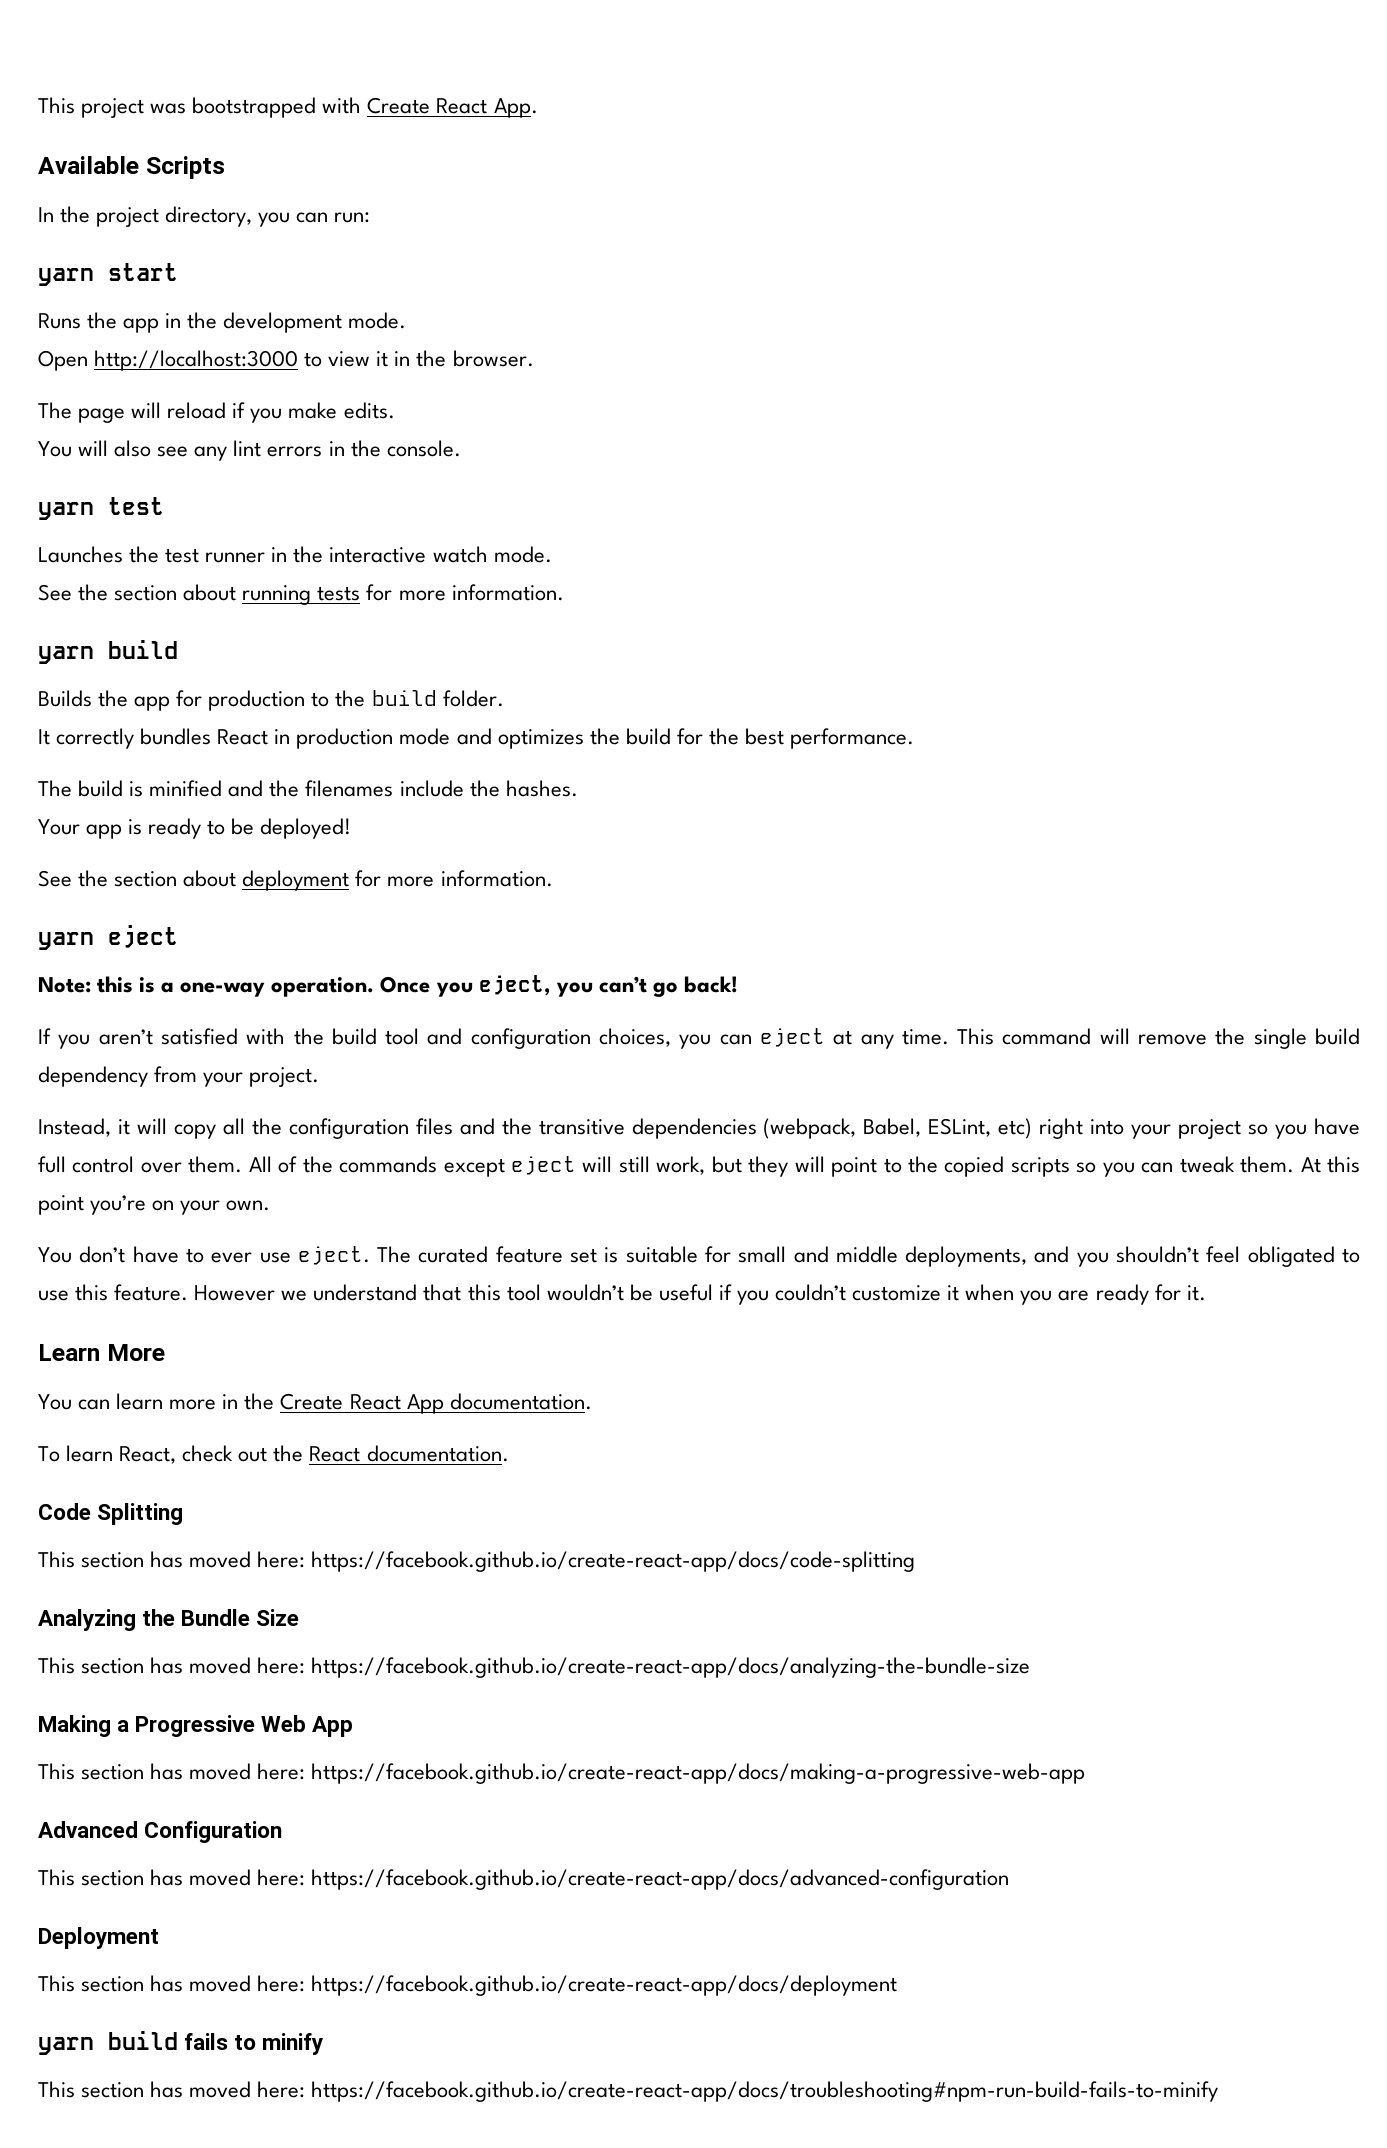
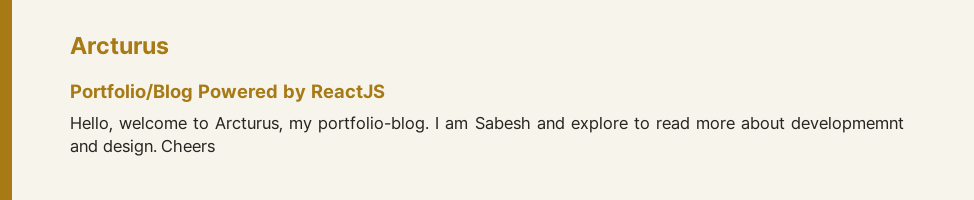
[38,97,538,118] [38,156,225,179] [38,206,371,227] [38,263,178,286] [38,312,407,333] [38,350,534,371] [38,402,395,423] [38,440,461,461] [38,497,164,520] [38,546,552,563] [38,584,564,605] [38,640,178,664] [38,690,504,711] [38,728,915,749] [38,780,578,797] [38,818,352,839] [38,870,553,891] [38,925,178,950] [38,975,738,997] [38,1028,1361,1049] [38,1066,320,1087] [38,1118,1361,1139] [38,1156,1360,1177] [38,1195,271,1215] [38,1246,1361,1267] [38,1284,1206,1305] [38,1344,165,1361] [38,1393,592,1414] [38,1445,509,1464] [38,1503,184,1525] [38,1551,916,1572] [38,1609,300,1631] [38,1657,1031,1678] [38,1715,354,1737] [38,1763,1086,1784] [38,1821,283,1843] [38,1869,1010,1890] [38,1927,159,1949] [38,1975,898,1996] [38,2031,324,2055] [38,2081,1219,2102] This project was bootstrapped with Create React App. // Available Scripts // In the project directory, you can run: // yarn start // Runs the app in the development mode. // Open http://localhost:3000 to view it in the browser. // The page will reload if you make edits. // You will also see any lint errors in the console. // yarn test // Launches the test runner in the interactive watch mode. // See the section about running tests for more information. // yarn build // Builds the app for production to the build folder. // It correctly bundles React in production mode and optimizes the build for the best performance. // The build is minified and the filenames include the hashes. // Your app is ready to be deployed! // See the section about deployment for more information. // yarn eject // Note: this is a one-way operation. Once you eject, you can’t go back! // If you aren’t satisfied with the build tool and configuration choices, you can eject at any time. This command will remove the single build dependency from your project. // Instead, it will copy all the configuration files and the transitive dependencies (webpack, Babel, ESLint, etc) right into your project so you have full control over them. All of the commands except eject will still work, but they will point to the copied scripts so you can tweak them. At this point you’re on your own. // You don’t have to ever use eject. The curated feature set is suitable for small and middle deployments, and you shouldn’t feel obligated to use this feature. However we understand that this tool wouldn’t be useful if you couldn’t customize it when you are ready for it. // Learn More // You can learn more in the Create React App documentation. // To learn React, check out the React documentation. // Code Splitting // This section has moved here: https://facebook.github.io/create-react-app/docs/code-splitting // Analyzing the Bundle Size // This section has moved here: https://facebook.github.io/create-react-app/docs/analyzing-the-bundle-size // Making a Progressive Web App // This section has moved here: https://facebook.github.io/create-react-app/docs/making-a-progressive-web-app // Advanced Configuration // This section has moved here: https://facebook.github.io/create-react-app/docs/advanced-configuration // Deployment // This section has moved here: https://facebook.github.io/create-react-app/docs/deployment // yarn build fails to minify // This section has moved here: https://facebook.github.io/create-react-app/docs/troubleshooting#npm-run-build-fails-to-minify -> [70,37,169,55] [70,83,386,102] [70,116,905,133] [70,139,216,156] Arcturus // Portfolio/Blog Powered by ReactJS // Hello, welcome to Arcturus, my portfolio-blog. I am Sabesh and explore to read more about developmemnt and design. Cheers

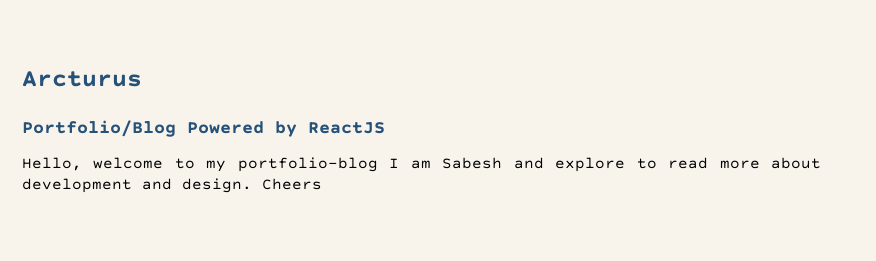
[215,116,430,133] Arcturus, my portfolio-blog. -> [206,157,378,172] my portfolio-blog
[791,116,905,133] developmemnt -> [22,178,132,193] development

